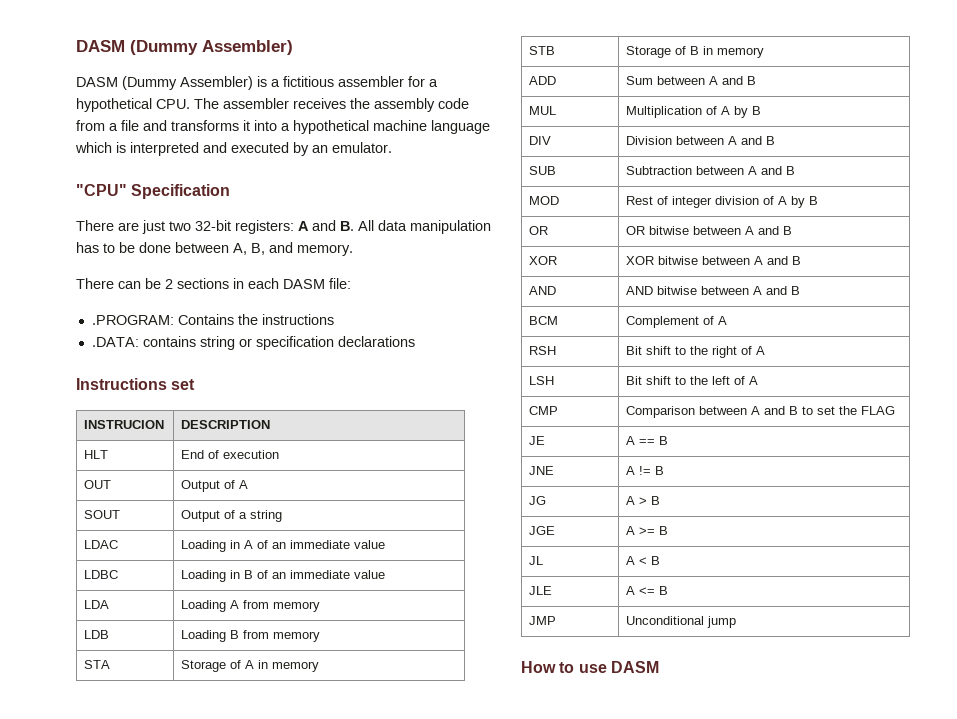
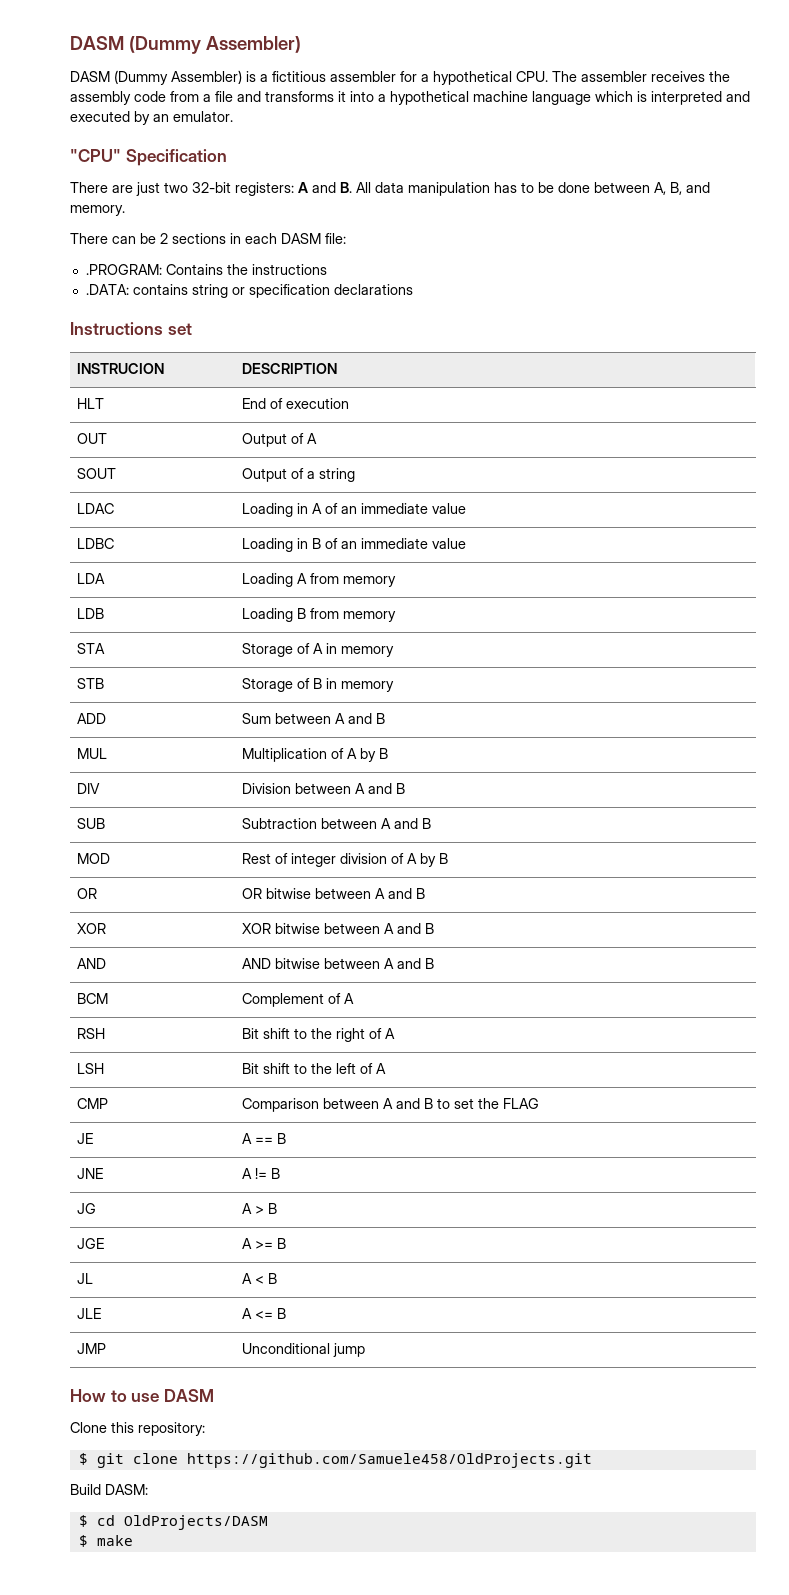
(659, 667) none -> [70,1422,205,1436] [78,1453,592,1468] [70,1484,148,1495] [78,1515,268,1530] [78,1535,133,1547] // Clone this repository: // $ git clone https://github.com/Samuele458/OldProjects.git // Build DASM: // $ cd OldProjects/DASM // $ make

